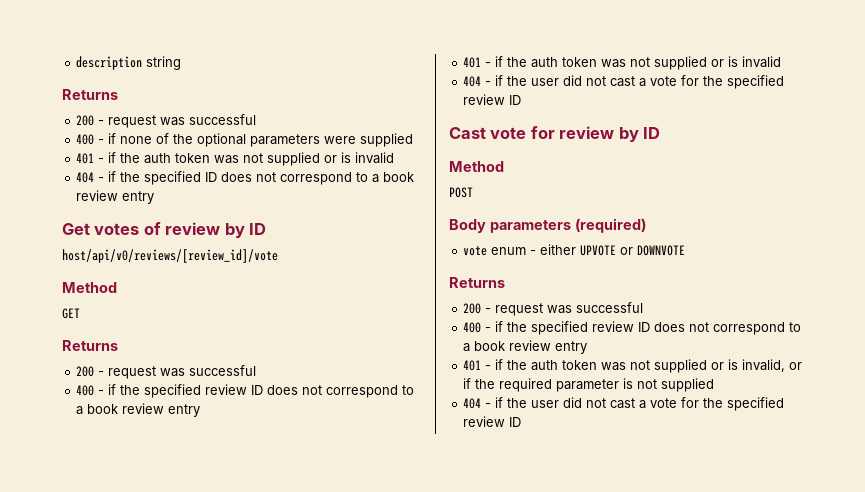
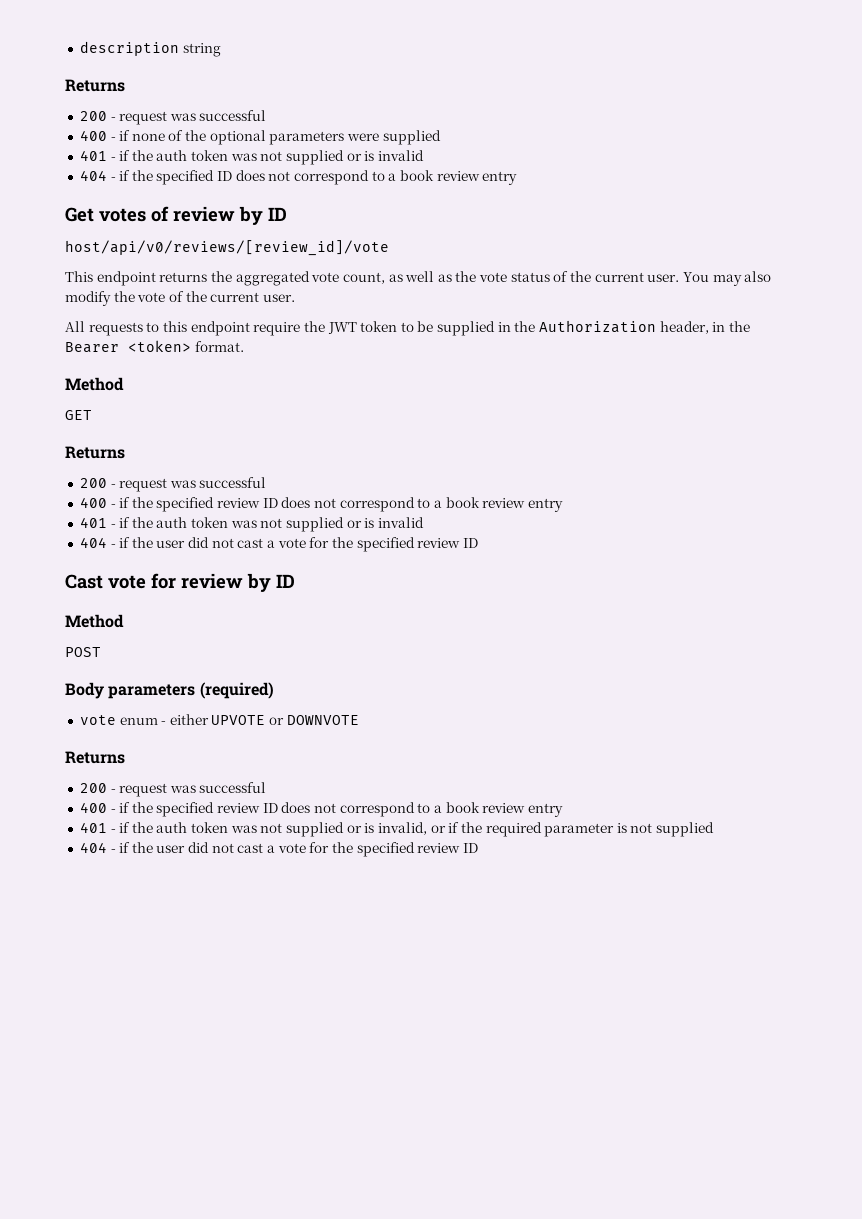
(278, 256) none -> [65,271,772,286] [65,291,295,306] [65,320,750,336] [65,340,244,353] // This endpoint returns the aggregated vote count, as well as the vote status of the current user. You may also modify the vote of the current user. // All requests to this endpoint require the JWT token to be supplied in the Authorization header, in the Bearer <token> format.

